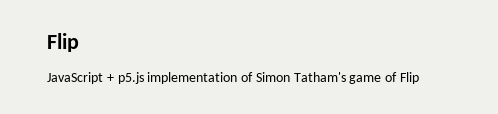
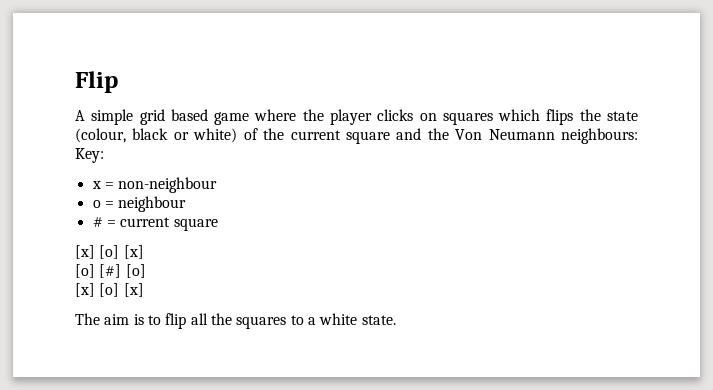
[47,72,420,84] JavaScript + p5.js implementation of Simon Tatham's game of Flip -> [75,109,638,125] [75,128,638,144] [75,148,104,163] [91,177,218,193] [92,196,187,212] [92,217,218,231] [75,245,144,259] [75,264,146,278] [75,283,144,297] [75,313,396,329] A simple grid based game where the player clicks on squares which flips the state (colour, black or white) of the current square and the Von Neumann neighbours: Key: // x = non-neighbour // o = neighbour // # = current square // [x] [o] [x] // [o] [#] [o] // [x] [o] [x] // The aim is to flip all the squares to a white state.

